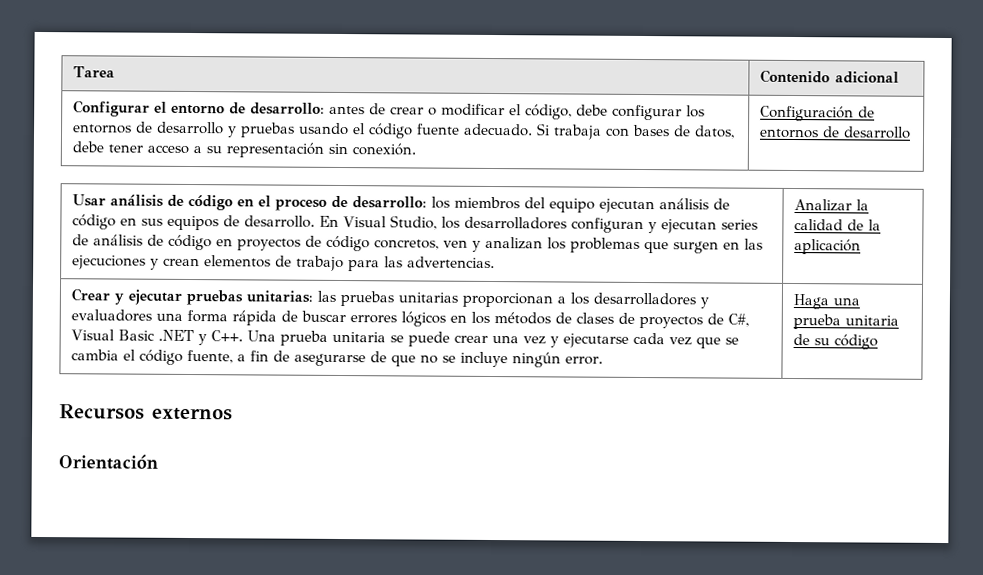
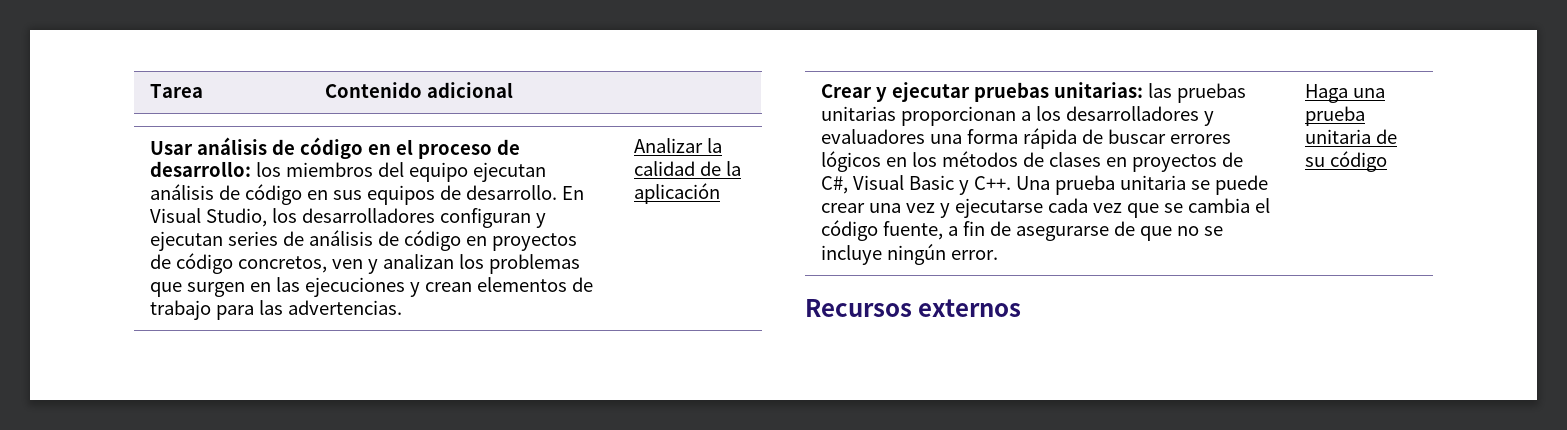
[72,100,705,121] [72,121,735,140] [71,141,416,158] [759,105,875,122] [758,126,911,139] // Configurar el entorno de desarrollo: antes de crear o modificar el código, debe configurar los entornos de desarrollo y pruebas usando el código fuente adecuado. Si trabaja con bases de datos, debe tener acceso a su representación sin conexión. | Configuración de entornos de desarrollo -> (514, 90) none
[617,312,635,324] de -> [1106,157,1128,167] en
[157,329,194,342] .NET -> (955, 182) none
[58,454,158,470] // Orientación -> (1022, 308) none

